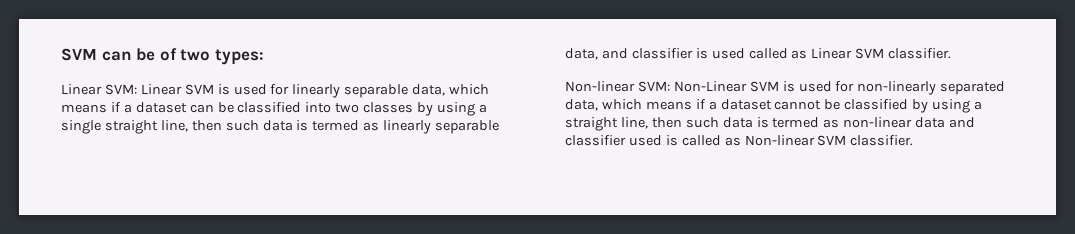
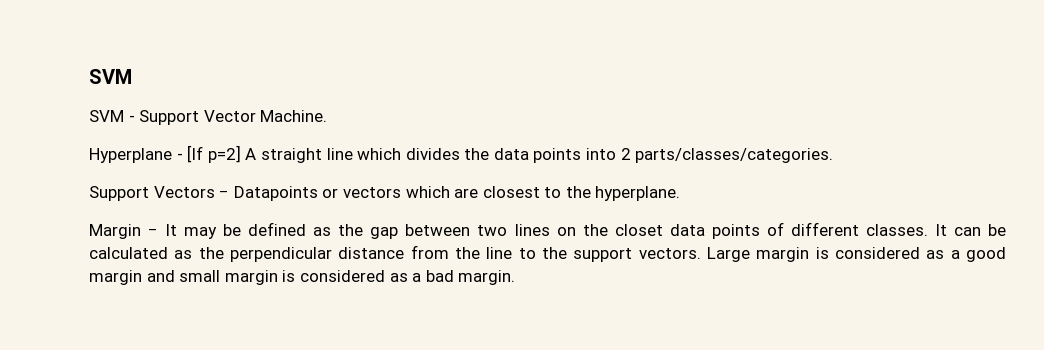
[61,48,264,65] [61,84,490,98] [61,102,487,116] [61,120,500,134] [565,48,952,60] [565,81,1006,95] [565,99,983,113] [565,117,976,131] [565,135,914,146] SVM can be of two types: // Linear SVM: Linear SVM is used for linearly separable data, which means if a dataset can be classified into two classes by using a single straight line, then such data is termed as linearly separable data, and classifier is used called as Linear SVM classifier. // Non-linear SVM: Non-Linear SVM is used for non-linearly separated data, which means if a dataset cannot be classified by using a straight line, then such data is termed as non-linear data and classifier used is called as Non-linear SVM classifier. -> [89,69,132,84] [89,110,328,125] [89,145,834,163] [89,186,681,201] [89,222,1006,239] [89,245,1007,262] [89,270,516,285] SVM // SVM - Support Vector Machine. // Hyperplane - [If p=2] A straight line which divides the data points into 2 parts/classes/categories. // Support Vectors − Datapoints or vectors which are closest to the hyperplane. // Margin − It may be defined as the gap between two lines on the closet data points of different classes. It can be calculated as the perpendicular distance from the line to the support vectors. Large margin is considered as a good margin and small margin is considered as a bad margin.

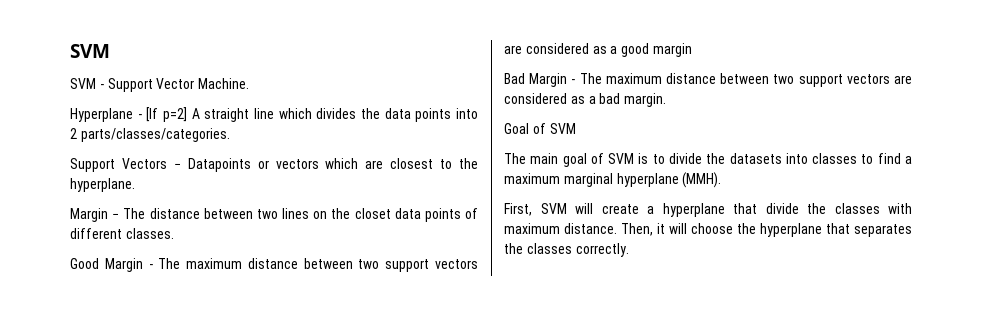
[165,222,399,239] It may be defined as the gap -> [123,208,200,219] The distance
[934,224,1006,236] [89,245,829,262] It can be calculated as the perpendicular distance from the line to the support vectors. Large margin is -> [70,258,478,272] [504,45,522,54] // Good Margin - The maximum distance between two support vectors are
[146,270,296,285] and small margin is -> [504,73,912,87] // Bad Margin - The maximum distance between two support vectors are
(516, 277) none -> [504,123,576,134] [504,153,912,167] [504,172,722,188] [504,203,912,217] [504,223,912,237] [504,243,629,257] // Goal of SVM // The main goal of SVM is to divide the datasets into classes to find a maximum marginal hyperplane (MMH). // First, SVM will create a hyperplane that divide the classes with maximum distance. Then, it will choose the hyperplane that separates the classes correctly.

